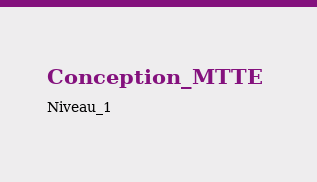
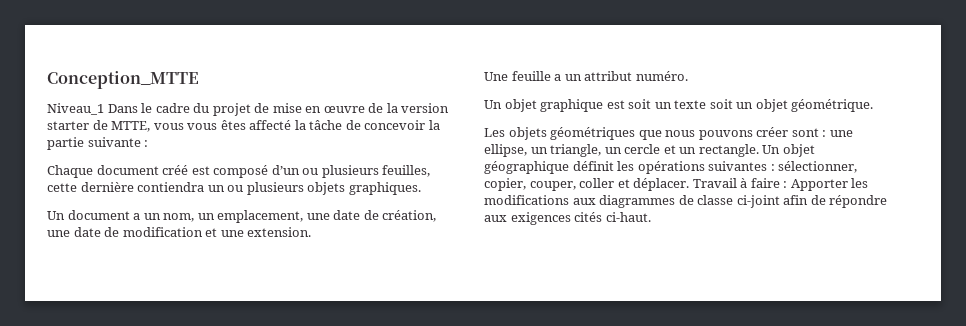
(112, 108) none -> [107,103,450,116] [47,120,440,132] [47,137,149,150] [47,165,431,178] [47,182,421,195] [47,210,437,223] [47,227,312,237] [484,71,688,81] [484,99,874,112] [484,127,853,140] [484,144,815,157] [484,161,858,174] [484,178,869,191] [484,195,888,208] [484,212,651,225] Dans le cadre du projet de mise en œuvre de la version starter de MTTE, vous vous êtes affecté la tâche de concevoir la partie suivante : // Chaque document créé est composé d’un ou plusieurs feuilles, cette dernière contiendra un ou plusieurs objets graphiques. // Un document a un nom, un emplacement, une date de création, une date de modification et une extension. // Une feuille a un attribut numéro. // Un objet graphique est soit un texte soit un objet géométrique. // Les objets géométriques que nous pouvons créer sont : une ellipse, un triangle, un cercle et un rectangle. Un objet géographique définit les opérations suivantes : sélectionner, copier, couper, coller et déplacer. Travail à faire : Apporter les modifications aux diagrammes de classe ci-joint afin de répondre aux exigences cités ci-haut.

